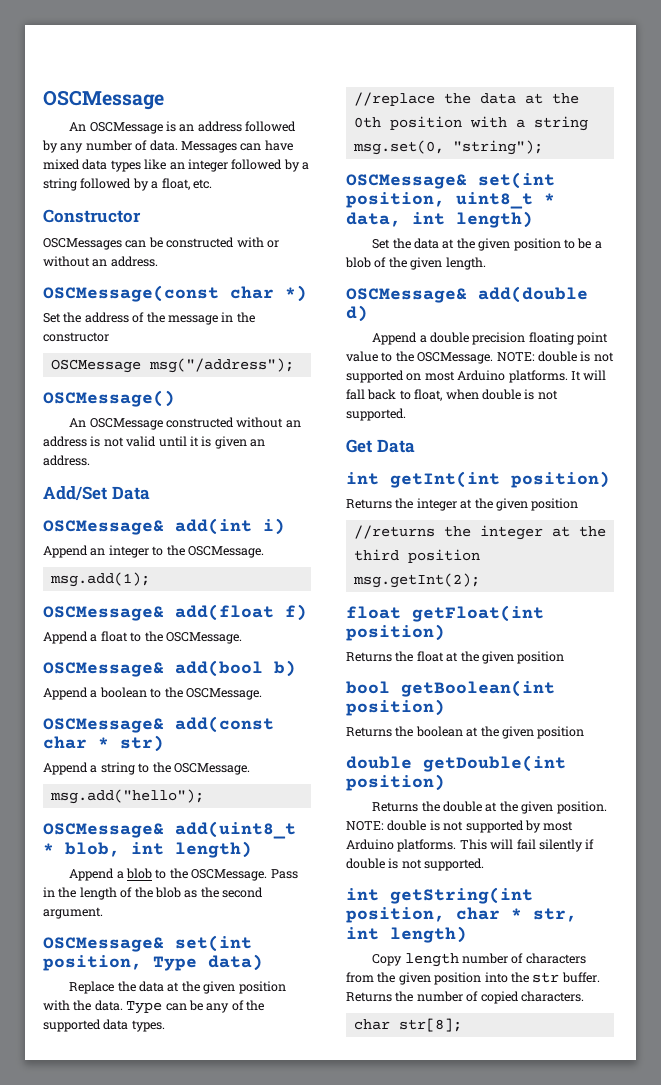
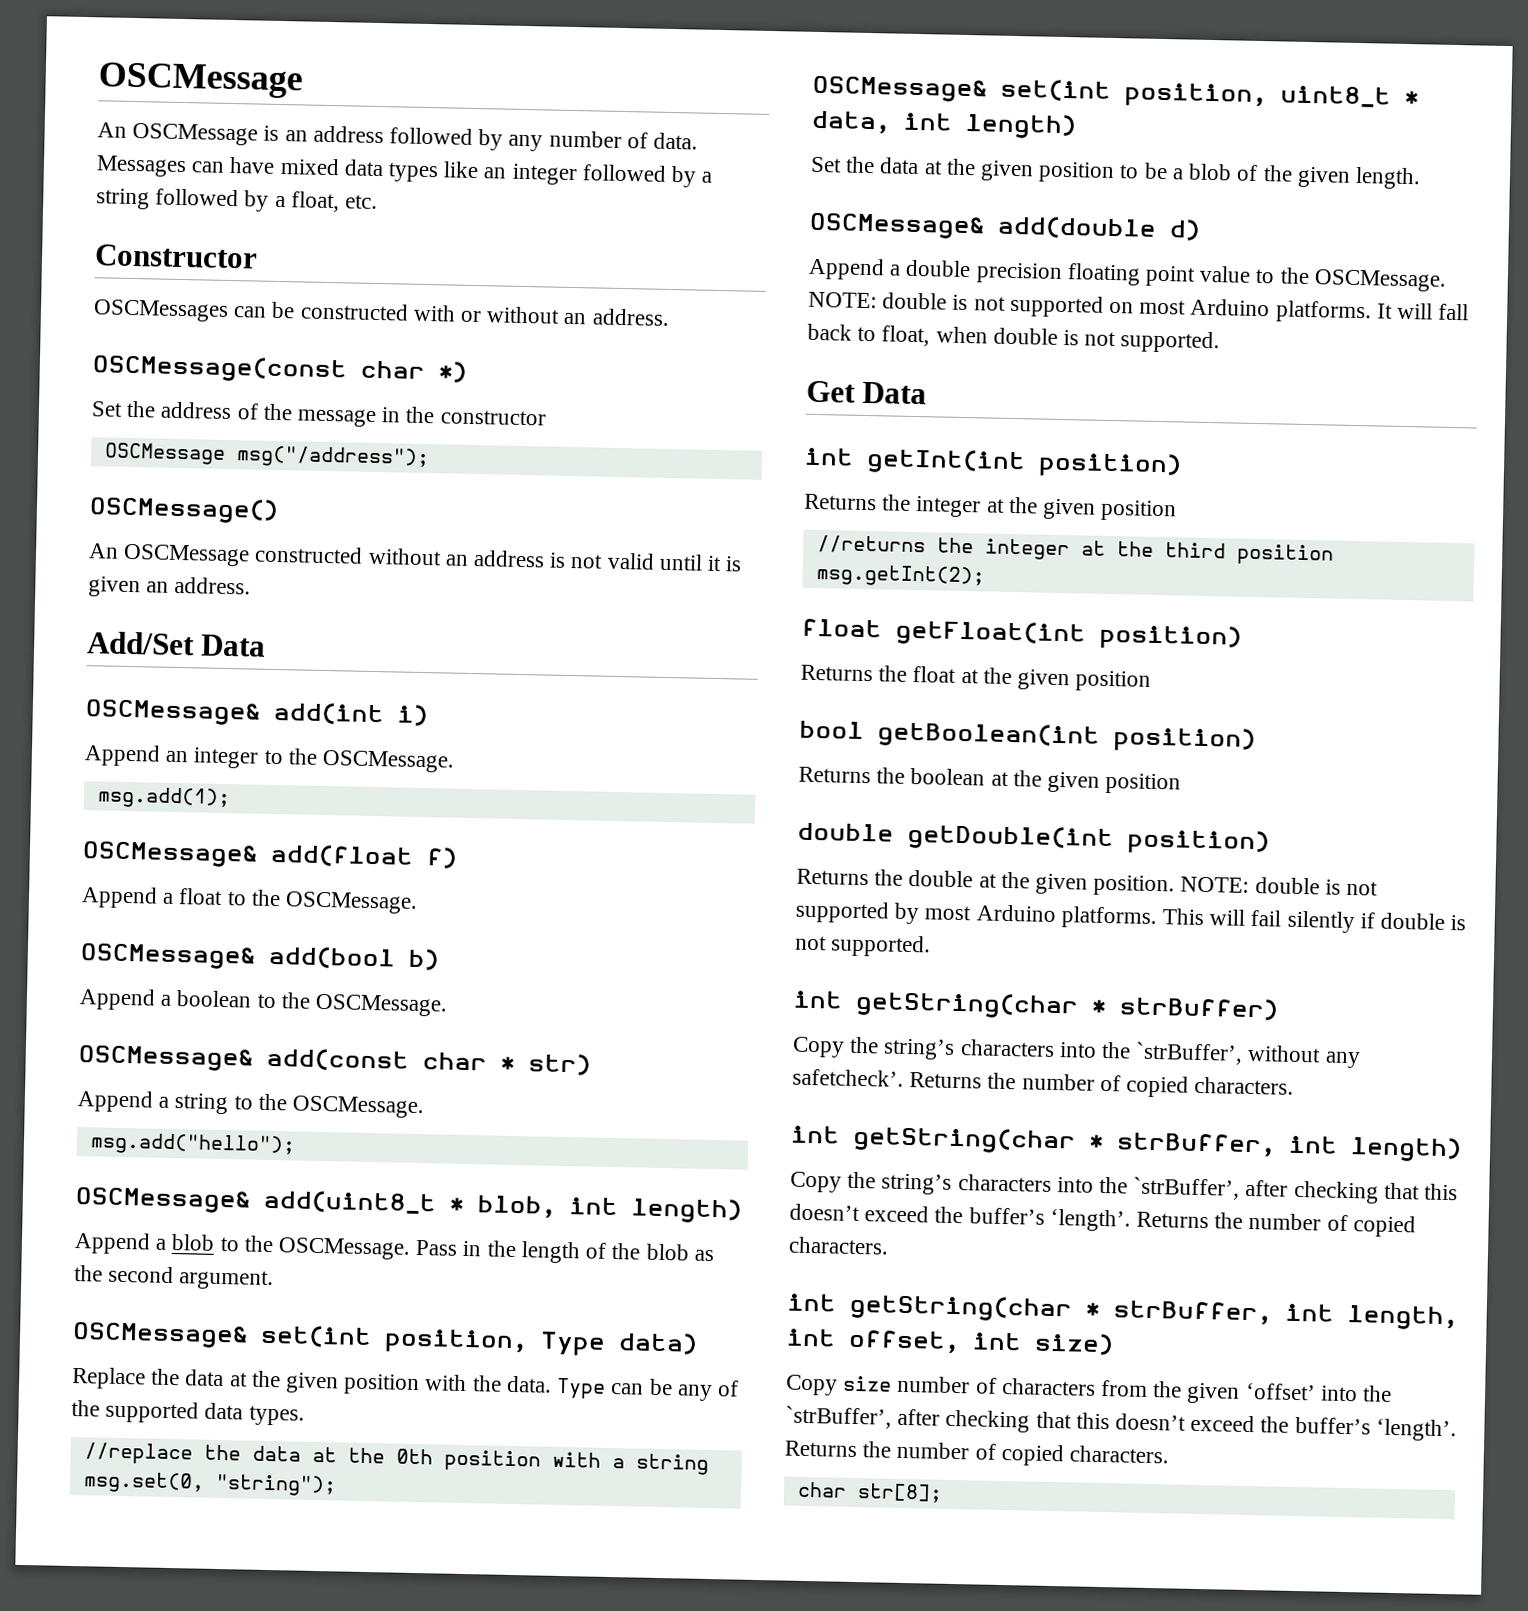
[390,887,533,904] [346,907,577,923] [346,926,467,943] [372,953,459,967] getString(int position, char * str, int length) // Copy length -> [855,990,1279,1021] [792,1036,1361,1069] [792,1068,1295,1098] [791,1125,1462,1163] [790,1171,1459,1204] [789,1203,1416,1238] [788,1236,889,1255] [787,1293,1458,1331] [786,1328,1114,1356] [785,1374,893,1396] getString(char * strBuffer) // Copy the string’s characters into the `strBuffer’, without any safetcheck’. Returns the number of copied characters. // int getString(char * strBuffer, int length) // Copy the string’s characters into the `strBuffer’, after checking that this doesn’t exceed the buffer’s ‘length’. Returns the number of copied characters. // int getString(char * strBuffer, int length, int offset, int size) // Copy size
[434,972,600,985] position into the str buffer. -> [1244,1382,1393,1402] [785,1405,1457,1442] ‘offset’ into the `strBuffer’, after checking that this doesn’t exceed the buffer’s ‘length’.

